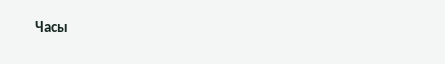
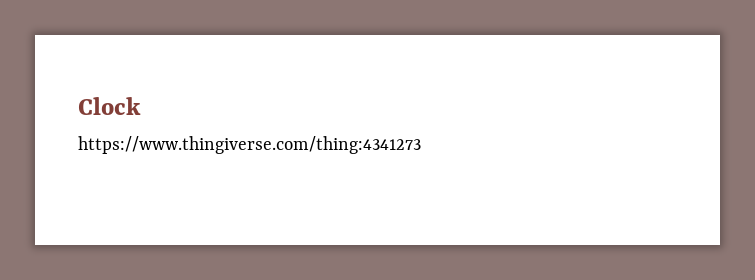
[35,21,68,32] Часы -> [78,97,141,115] [78,136,421,154] Clock // https://www.thingiverse.com/thing:4341273

